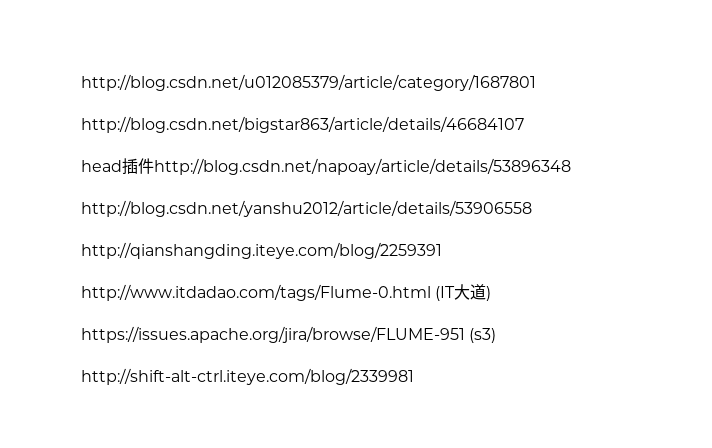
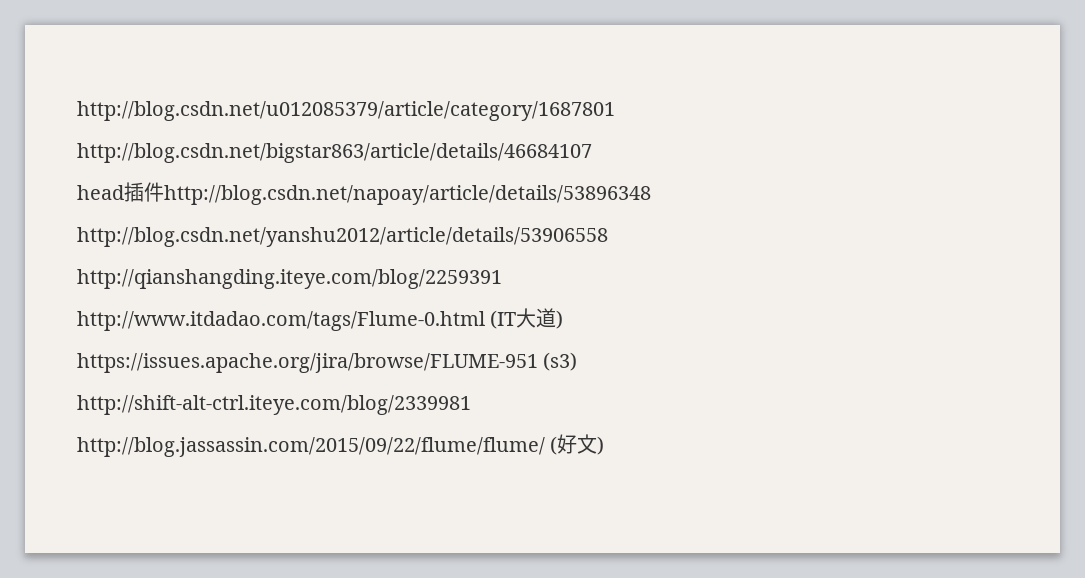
(414, 376) none -> [77,434,605,457] // http://blog.jassassin.com/2015/09/22/flume/flume/ (好文)

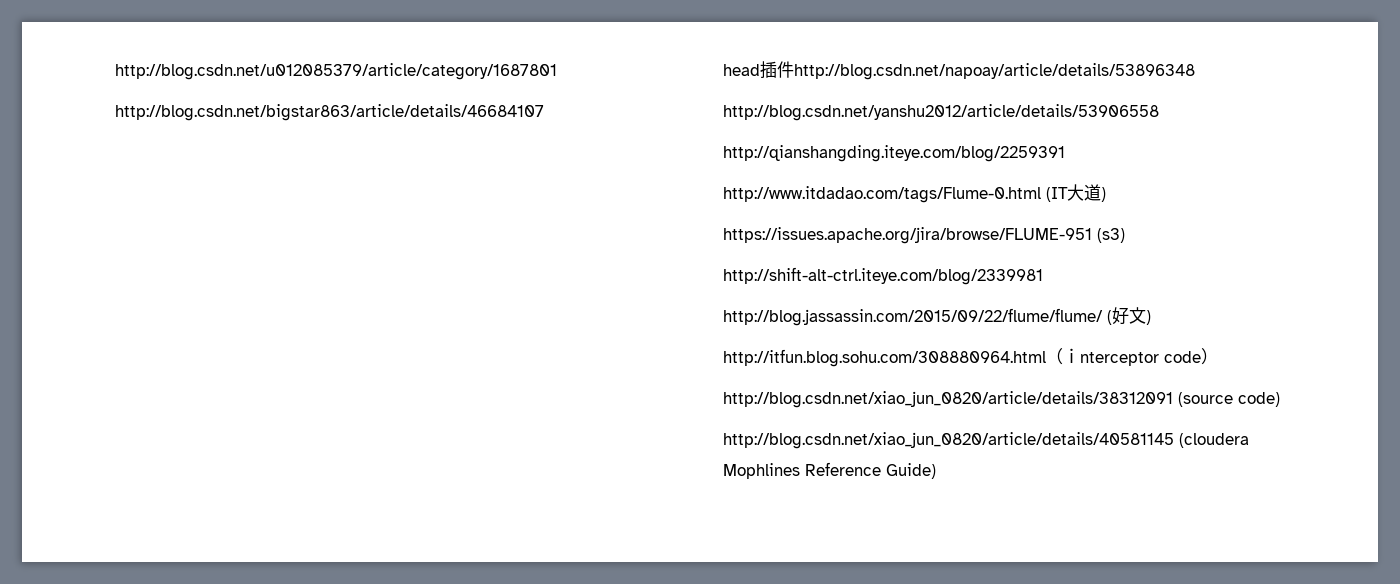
(605, 445) none -> [723,348,1218,367] [723,391,1280,408] [723,432,1249,449] [723,462,936,479] // http://itfun.blog.sohu.com/308880964.html（ｉnterceptor code） // http://blog.csdn.net/xiao_jun_0820/article/details/38312091 (source code) // http://blog.csdn.net/xiao_jun_0820/article/details/40581145 (cloudera Mophlines Reference Guide)

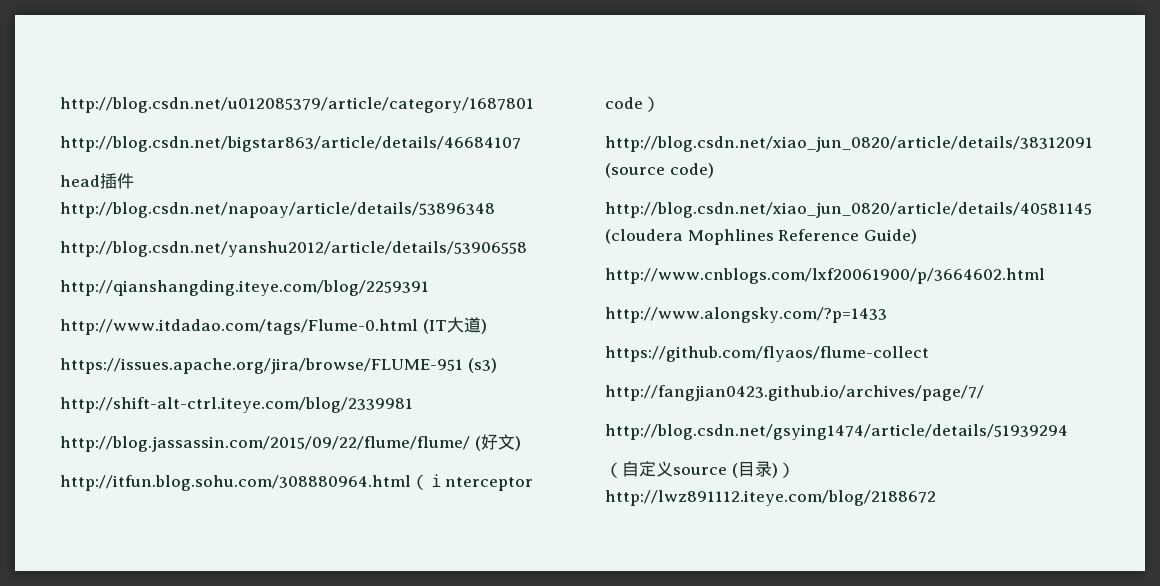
(936, 471) none -> [605,268,1045,284] [605,307,887,323] [605,346,929,362] [605,385,984,401] [605,424,1068,440] [605,461,795,478] [605,490,936,506] // http://www.cnblogs.com/lxf20061900/p/3664602.html // http://www.alongsky.com/?p=1433 // https://github.com/flyaos/flume-collect // http://fangjian0423.github.io/archives/page/7/ // http://blog.csdn.net/gsying1474/article/details/51939294 // （自定义source (目录)）http://lwz891112.iteye.com/blog/2188672

